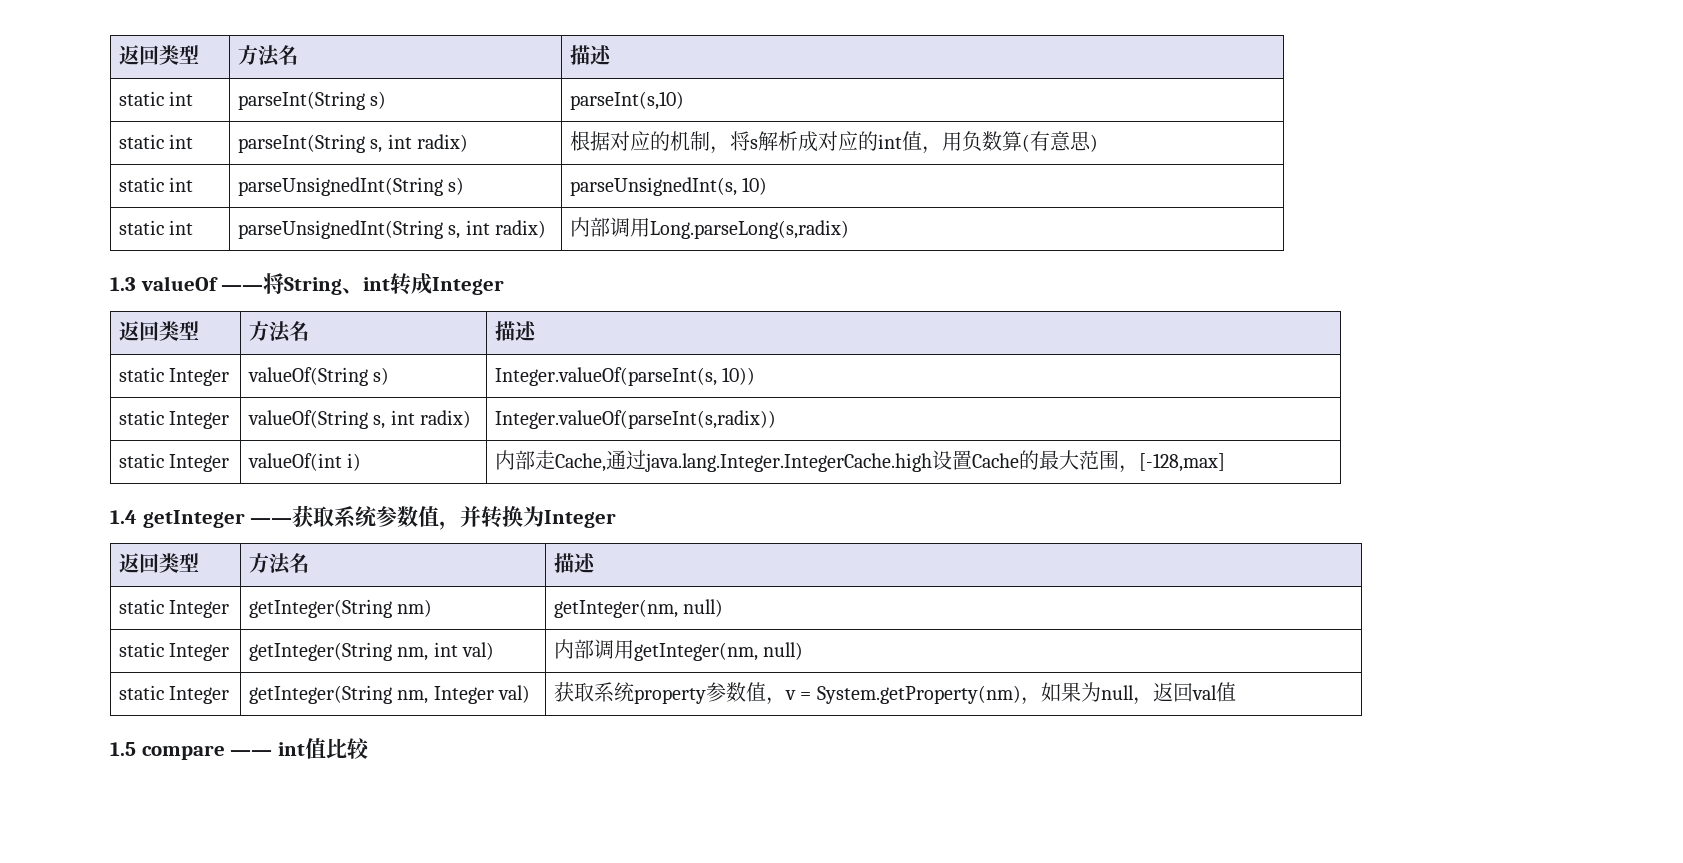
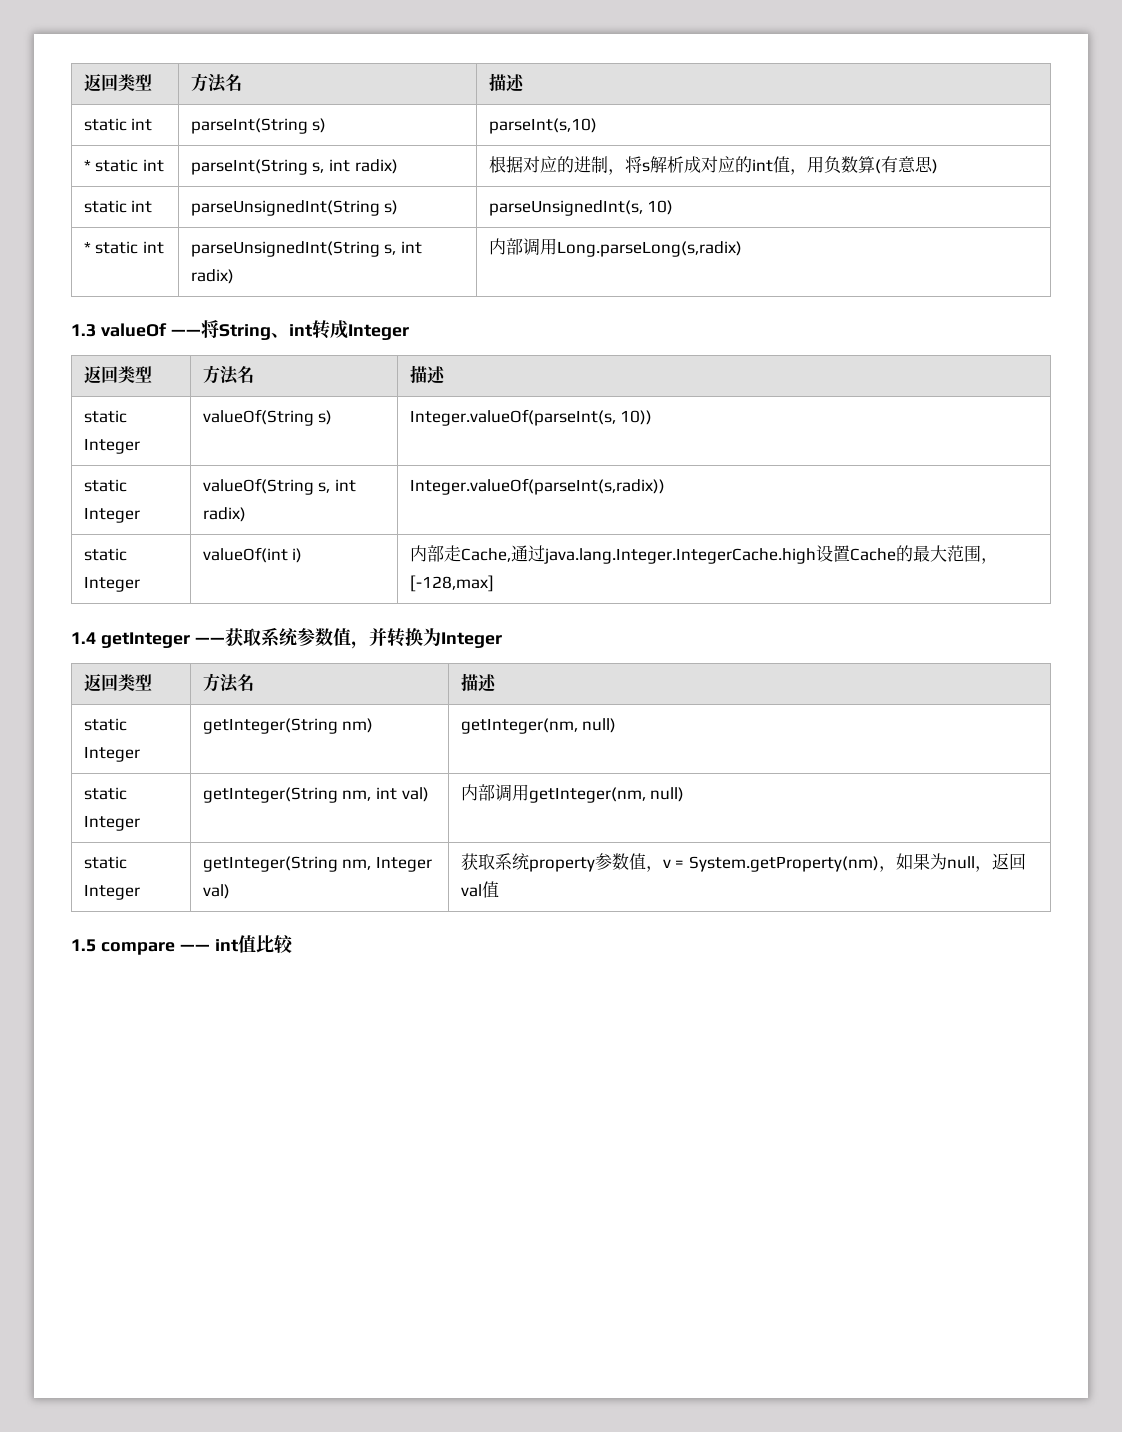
(684, 100) none -> [83,159,91,171] *
[669,131,690,151] 机 -> [573,156,591,173] 进
(768, 186) none -> [83,241,91,253] *

